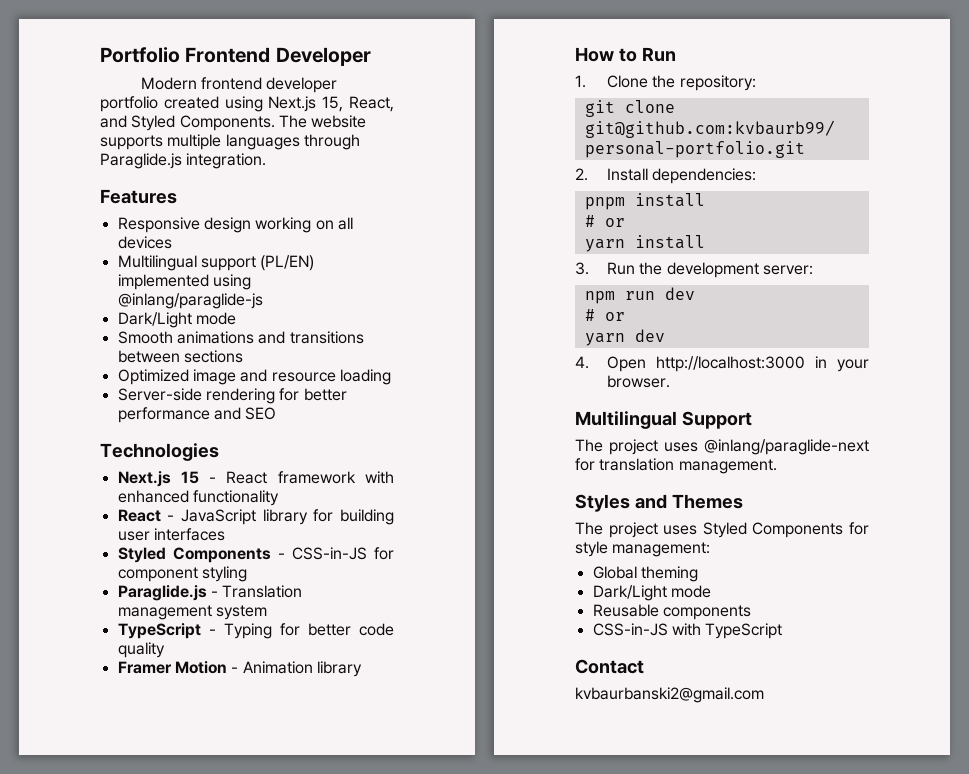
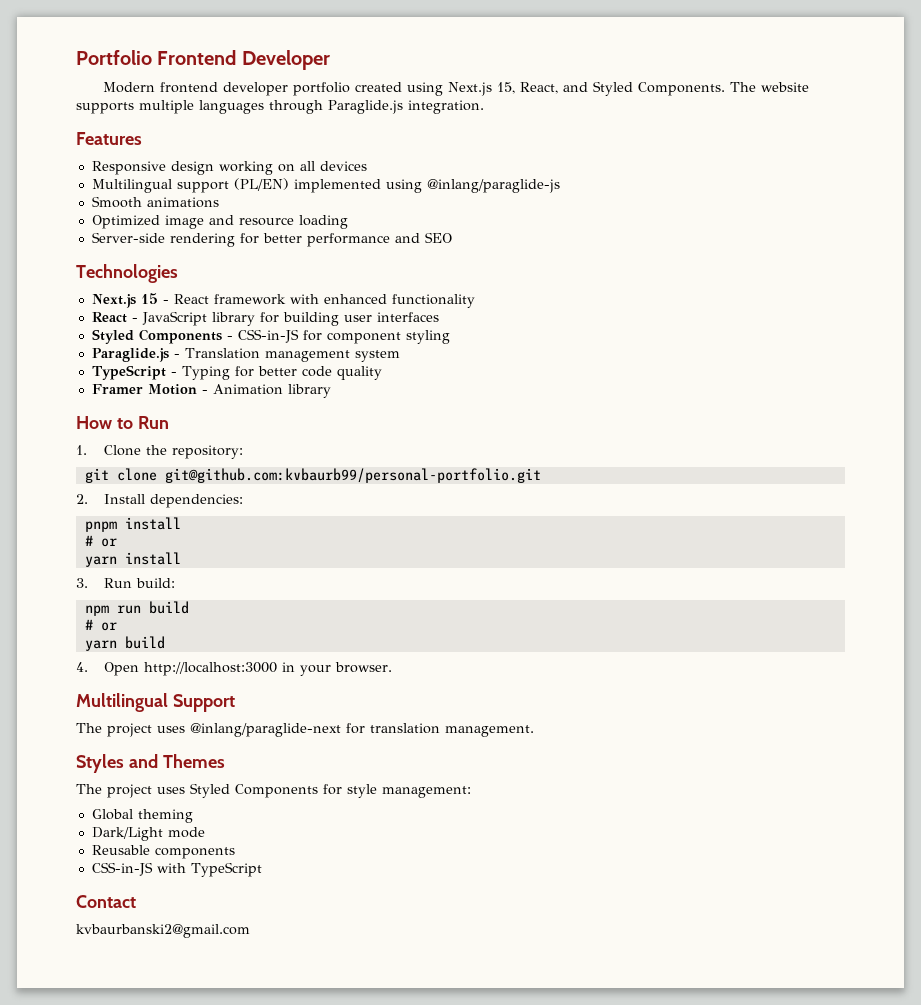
[117,312,236,328] // Dark/Light mode -> (560, 186) none
[258,331,364,344] [117,350,243,363] and transitions between sections -> (219, 202) none
[639,262,813,278] the development server: -> [136,578,176,588] build:
[664,287,695,300] [584,309,625,321] [584,329,665,346] dev // # or // yarn dev -> [148,601,189,614] [84,619,117,631] [84,636,165,651] build // # or // yarn build

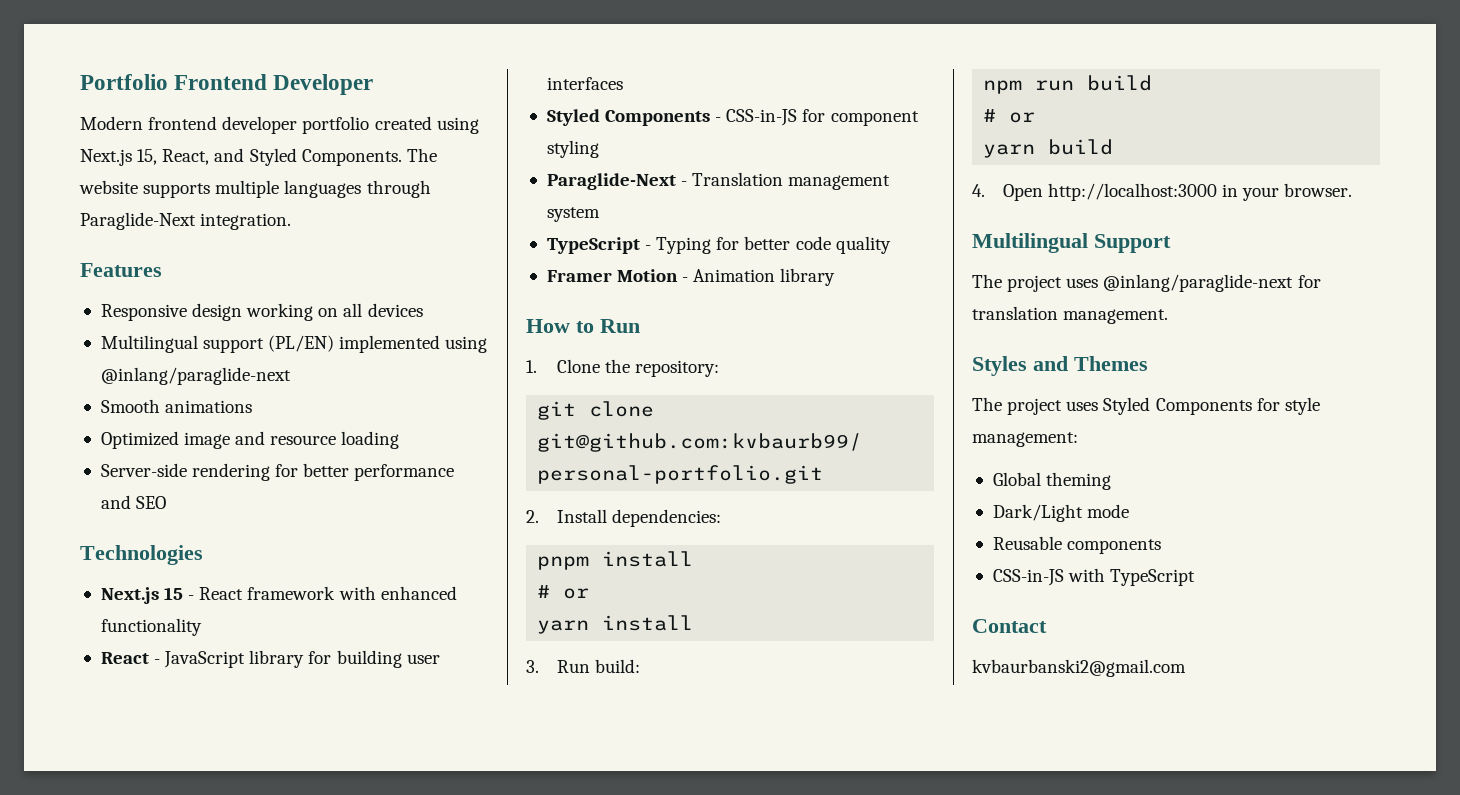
[328,100,403,114] Paraglide.js -> [80,212,196,230] Paraglide-Next
[426,179,560,193] @inlang/paraglide-js -> [100,367,291,385] @inlang/paraglide-next
[91,348,169,362] Paraglide.js -> [546,173,676,190] Paraglide-Next

